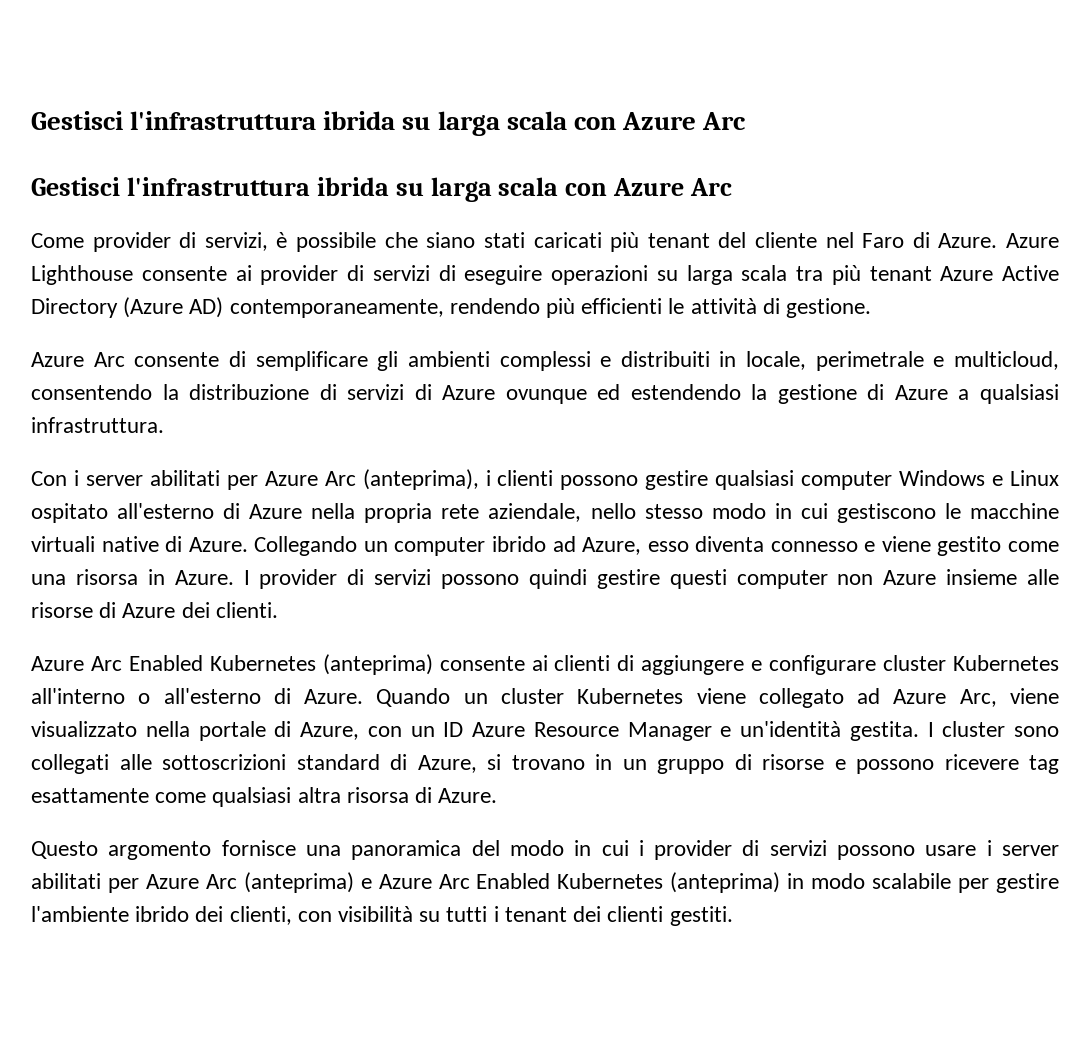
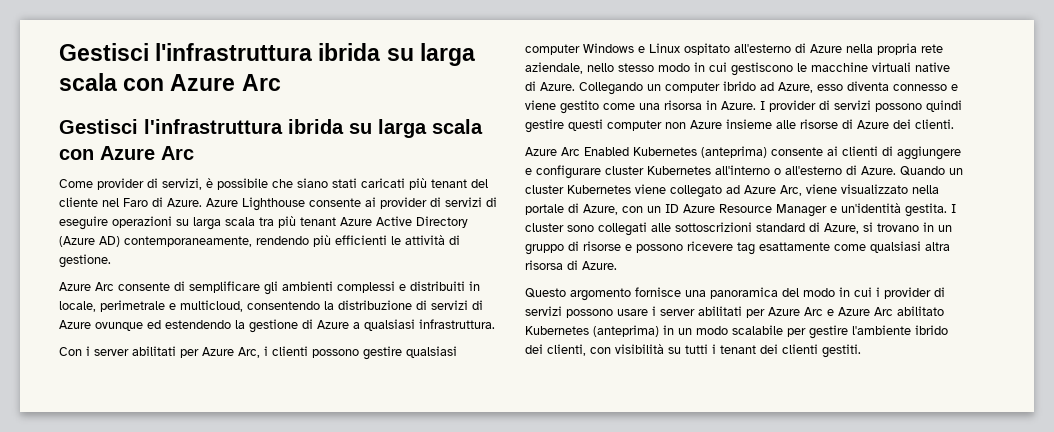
[324,469,479,490] Arc (anteprima), -> [238,347,260,358] Arc,
[243,872,354,893] (anteprima) -> (823, 311) none
[476,873,551,889] Enabled -> [897,306,944,316] abilitato
(805, 881) none -> [678,328,692,335] un

